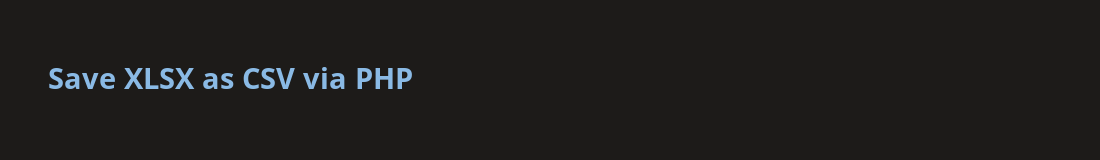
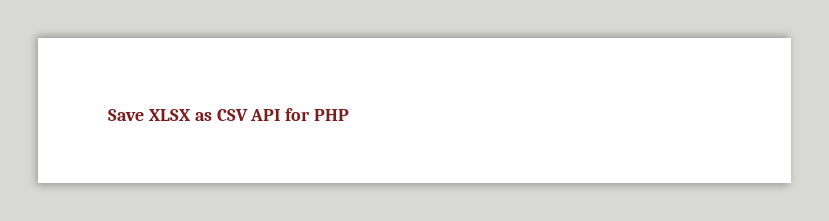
[303,67,347,89] via -> [250,108,311,121] API for

